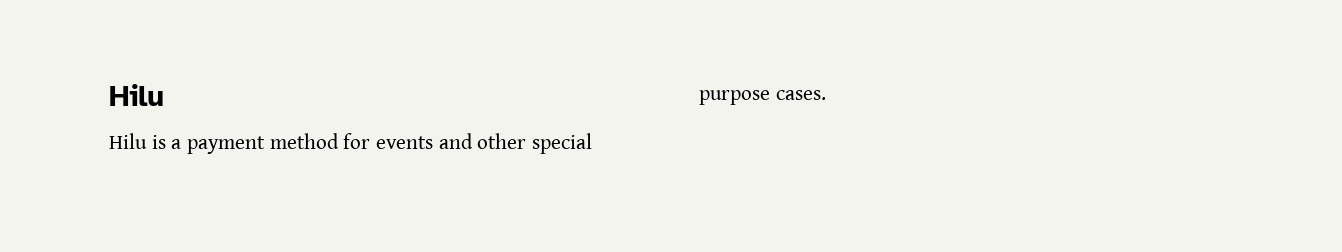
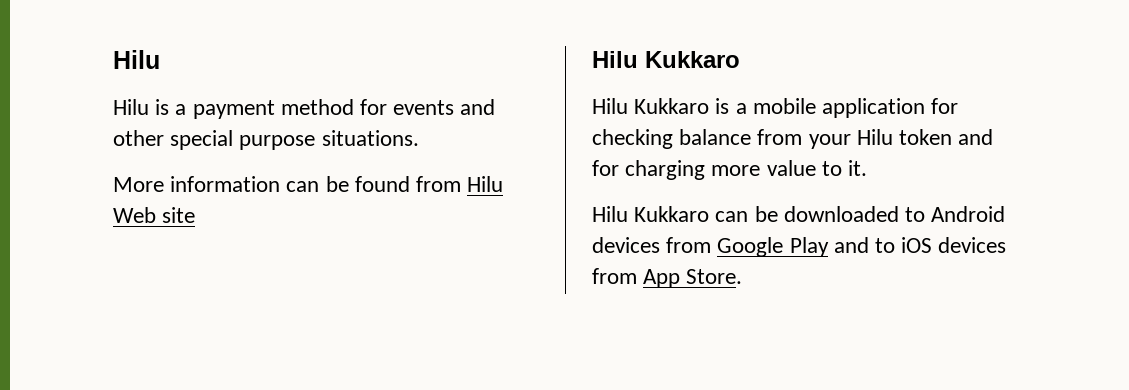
[775,90,826,100] cases. -> [321,130,419,146] [113,176,504,192] [113,207,196,223] [592,51,740,68] [592,98,959,118] [592,129,994,149] [592,160,868,180] [592,206,1006,222] [592,237,1007,257] [592,268,743,288] situations. // More information can be found from Hilu Web site // Hilu Kukkaro // Hilu Kukkaro is a mobile application for checking balance from your Hilu token and for charging more value to it. // Hilu Kukkaro can be downloaded to Android devices from Google Play and to iOS devices from App Store.

